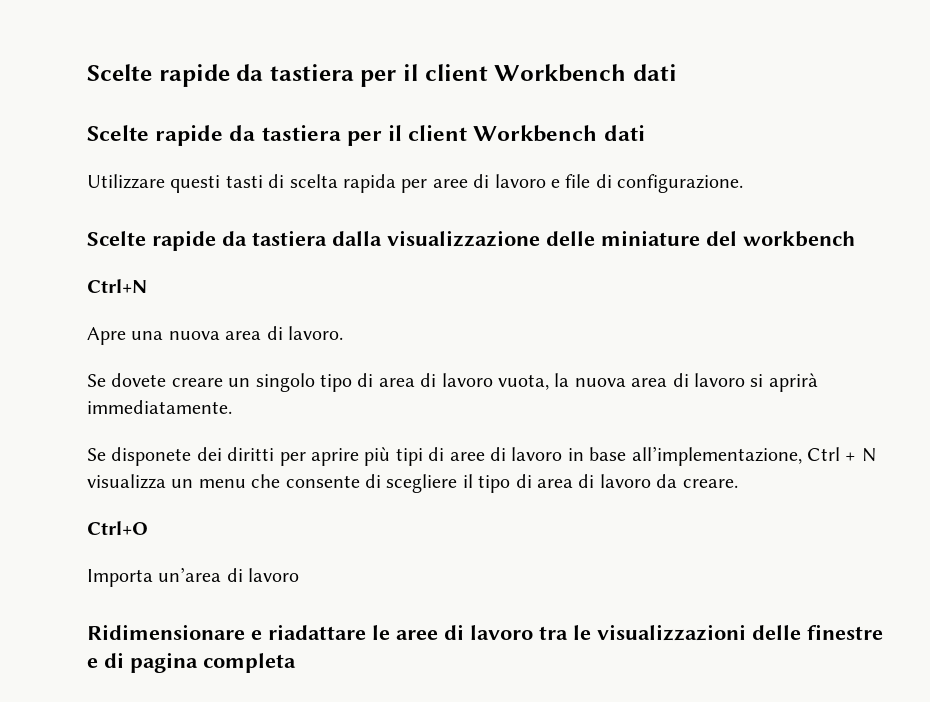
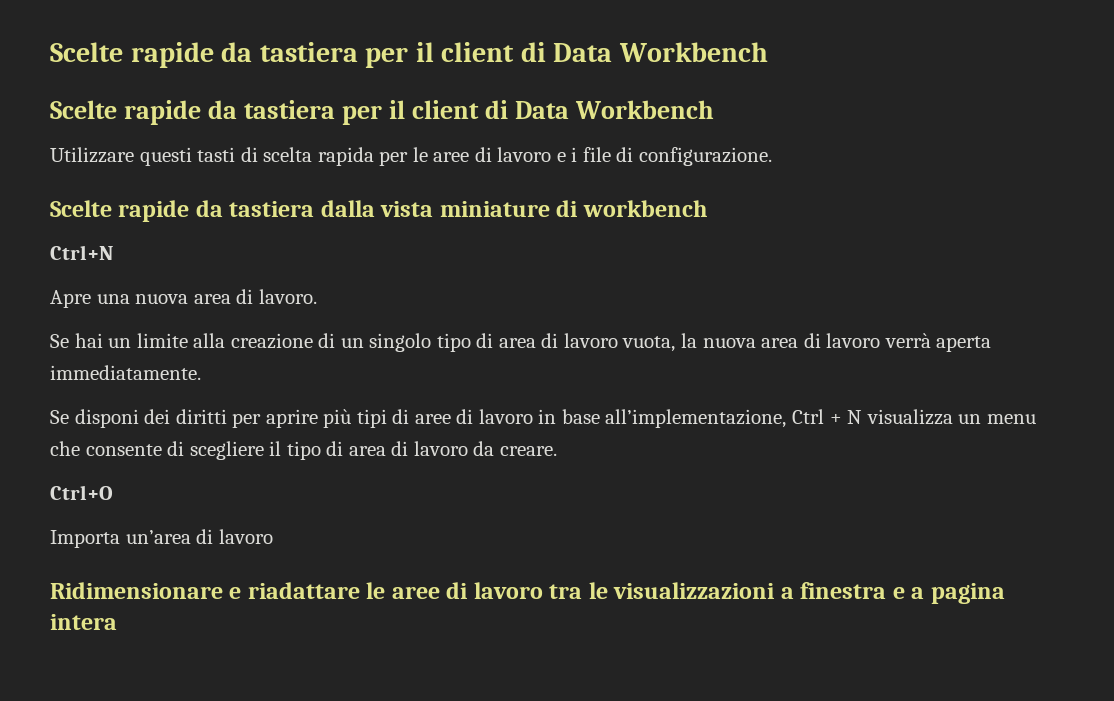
[87,64,677,87] [87,125,645,146] Scelte rapide da tastiera per il client Workbench dati // Scelte rapide da tastiera per il client Workbench dati -> [50,42,769,68] [50,100,715,125] Scelte rapide da tastiera per il client di Data Workbench // Scelte rapide da tastiera per il client di Data Workbench
(428, 186) none -> [412,147,428,162] le
(560, 183) none -> [571,147,578,162] i
[387,230,737,247] visualizzazione delle miniature del -> [380,200,579,217] vista miniature di
[111,373,223,387] dovete creare -> [74,333,336,349] hai un limite alla creazione di
[750,373,818,392] si aprirà -> [884,333,992,352] verrà aperta
[111,447,192,466] disponete -> [74,409,139,428] disponi
[752,624,883,640] [87,652,296,673] delle finestre e di pagina completa -> [780,582,1005,604] [50,614,117,630] a finestra e a pagina intera

